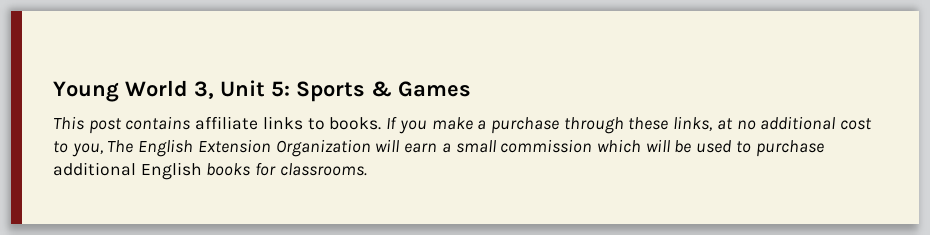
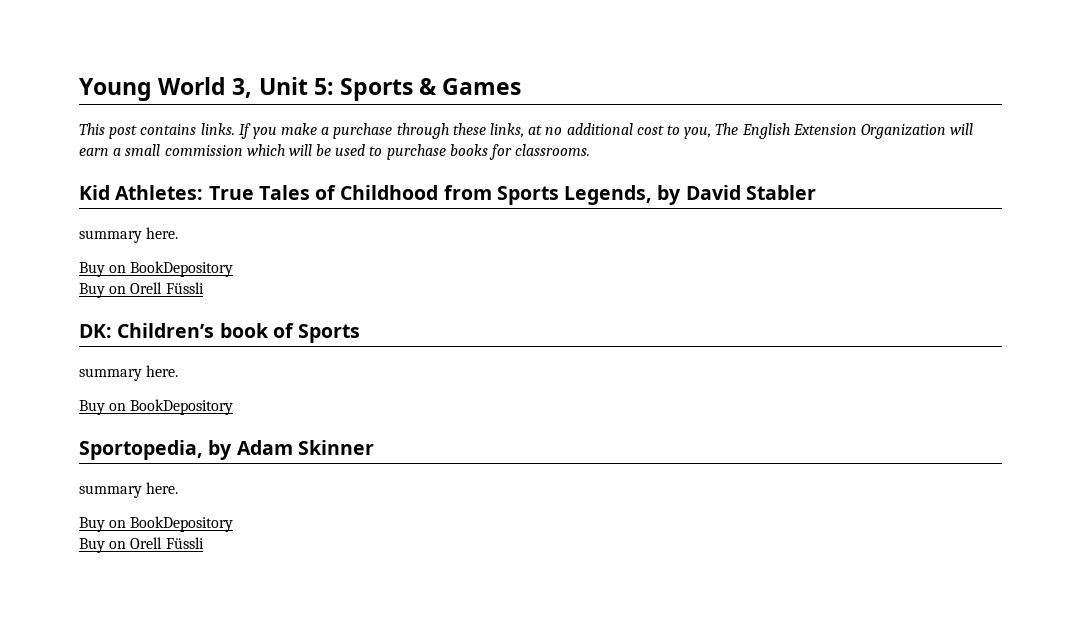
[195,116,382,130] affiliate links to books. -> [200,123,235,135] links.
[53,162,202,180] additional English -> (446, 152) none
(367, 169) none -> [79,185,816,205] [79,227,179,243] [79,261,234,277] [79,282,204,298] [79,323,361,343] [79,365,179,381] [79,399,234,415] [79,440,374,460] [79,482,179,498] [79,516,234,532] [79,537,204,553] // Kid Athletes: True Tales of Childhood from Sports Legends, by David Stabler // summary here. // Buy on BookDepository // Buy on Orell Füssli // DK: Children’s book of Sports // summary here. // Buy on BookDepository // Sportopedia, by Adam Skinner // summary here. // Buy on BookDepository // Buy on Orell Füssli

